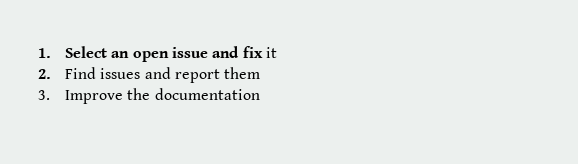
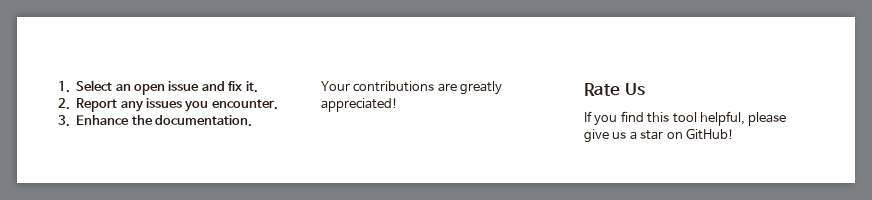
[265,47,277,58] it -> [245,81,258,93] it.
[65,67,261,83] [38,88,260,104] Find issues and report them // 3. Improve the documentation -> [76,98,278,112] [58,115,252,127] [321,81,503,95] [321,98,398,112] [584,83,645,96] [584,111,787,126] [584,128,734,143] Report any issues you encounter. // 3. Enhance the documentation. // Your contributions are greatly appreciated! // Rate Us // If you find this tool helpful, please give us a star on GitHub!

